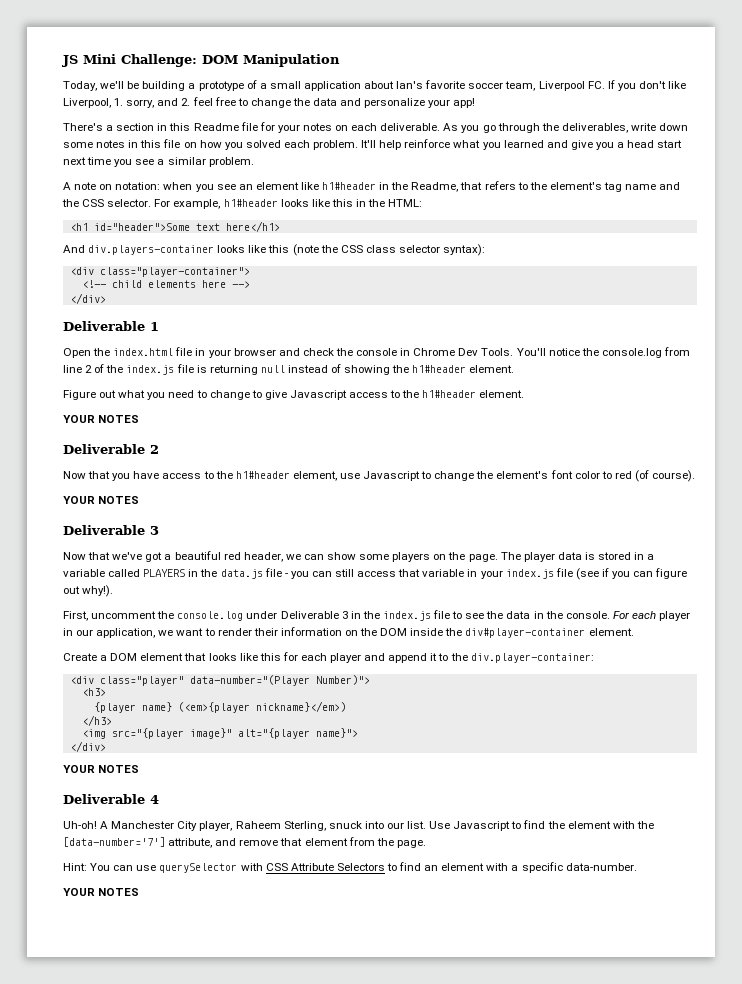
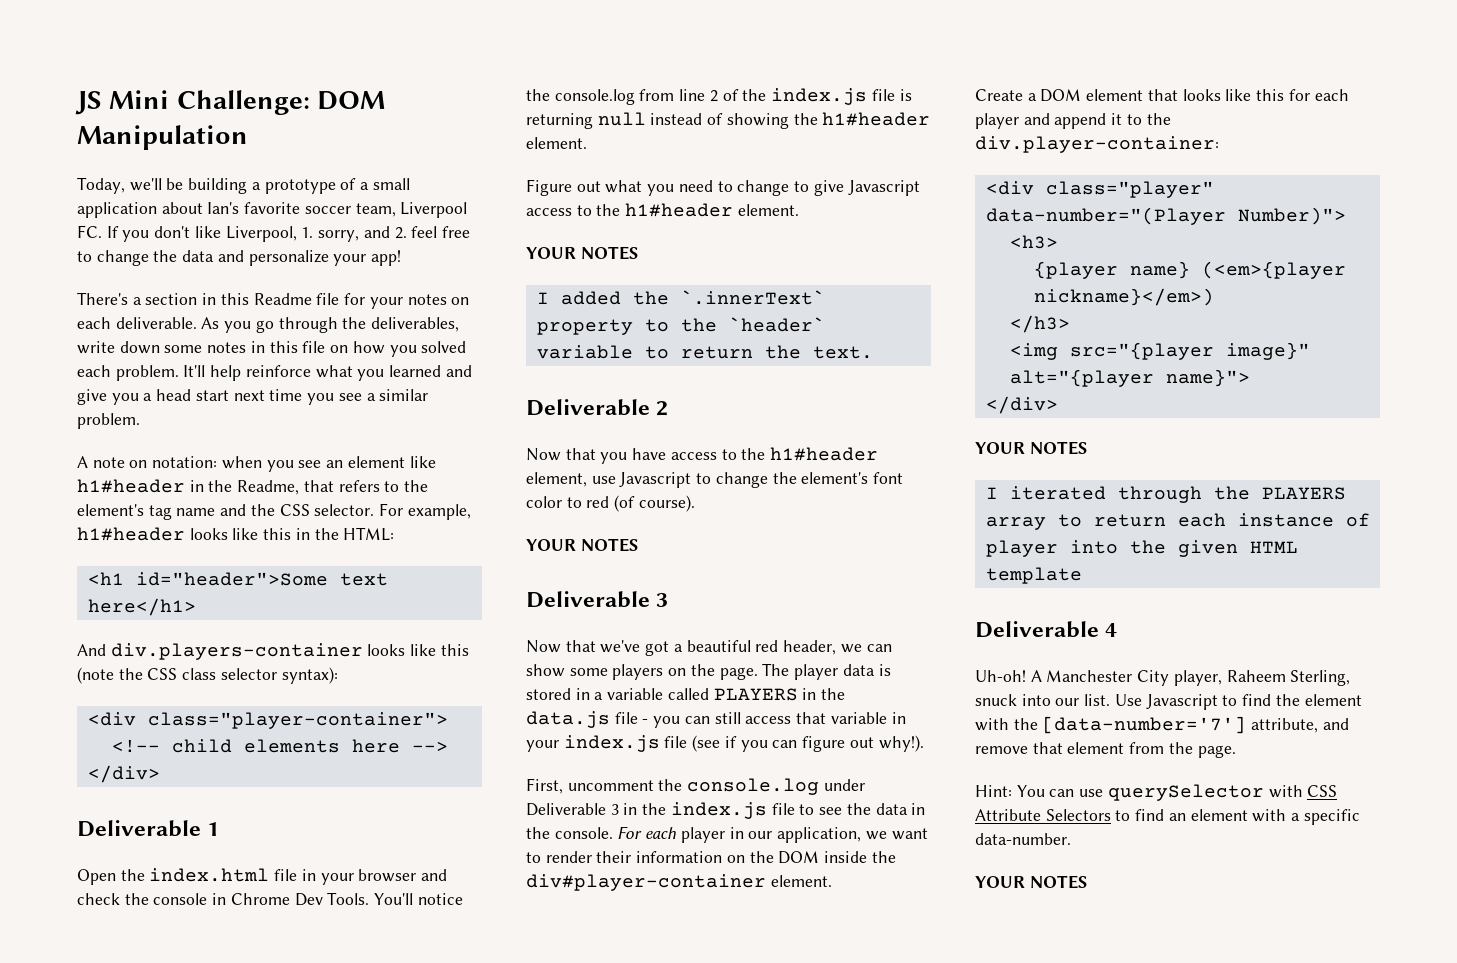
(140, 419) none -> [536,290,825,305] [536,317,825,335] [536,345,873,359] // I added the `.innerText` property to the `header` variable to return the text.
(140, 769) none -> [985,486,1346,503] [985,513,1370,530] [985,540,1298,557] [985,567,1082,584] // I iterated through the PLAYERS array to return each instance of player into the given HTML template

